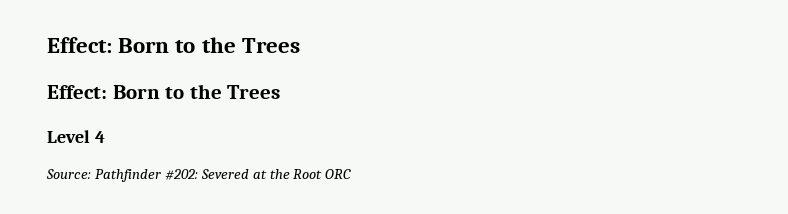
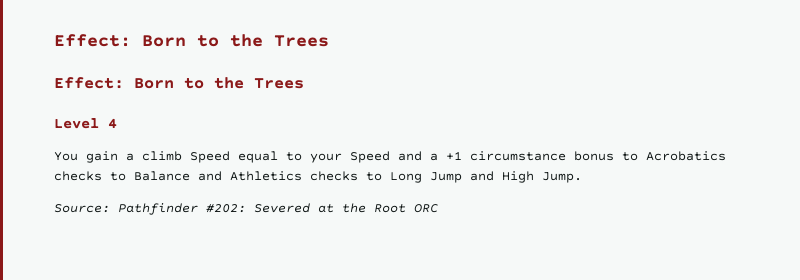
(105, 137) none -> [54,151,726,163] [54,171,582,183] // You gain a climb Speed equal to your Speed and a +1 circumstance bonus to Acrobatics checks to Balance and Athletics checks to Long Jump and High Jump.

